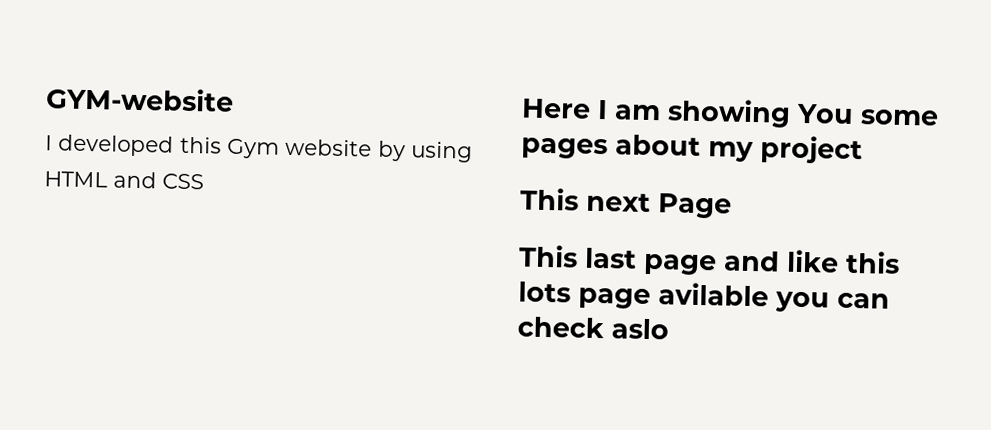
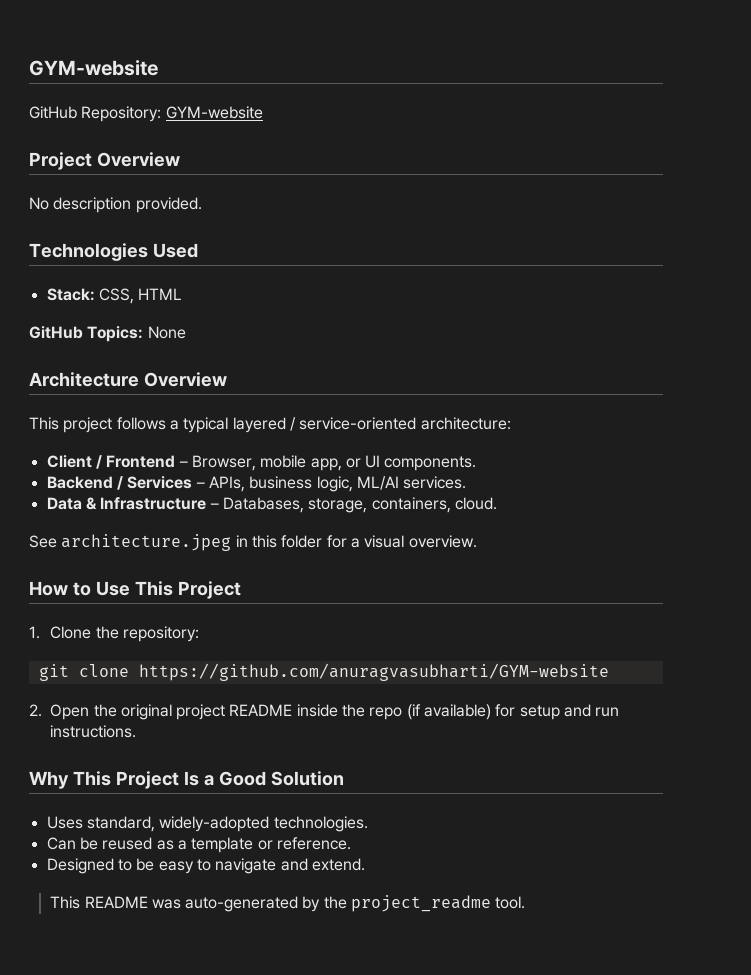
[46,86,234,112] [45,134,473,163] [44,171,204,190] [521,98,939,128] [521,134,863,165] [520,187,732,219] [518,244,900,276] [518,281,890,313] [517,316,669,340] GYM-website // I developed this Gym website by using HTML and CSS // Here I am showing You some pages about my project // This next Page // This last page and like this lots page avilable you can check aslo -> [29,60,158,76] [29,106,263,122] [29,152,180,170] [29,197,202,213] [29,243,198,261] [46,288,183,304] [29,326,186,342] [29,372,227,387] [29,417,511,433] [46,455,477,471] [46,476,467,492] [46,497,497,513] [29,534,477,551] [29,581,241,599] [29,626,199,642] [38,663,609,681] [29,704,620,720] [50,725,137,738] [29,771,344,789] [46,816,368,832] [46,837,351,853] [46,858,365,874] [50,895,526,912] GYM-website // GitHub Repository: GYM-website // Project Overview // No description provided. // Technologies Used // Stack: CSS, HTML // GitHub Topics: None // Architecture Overview // This project follows a typical layered / service-oriented architecture: // Client / Frontend – Browser, mobile app, or UI components. // Backend / Services – APIs, business logic, ML/AI services. // Data & Infrastructure – Databases, storage, containers, cloud. // See architecture.jpeg in this folder for a visual overview. // How to Use This Project // 1. Clone the repository: // git clone https://github.com/anuragvasubharti/GYM-website // 2. Open the original project README inside the repo (if available) for setup and run instructions. // Why This Project Is a Good Solution // Uses standard, widely-adopted technologies. // Can be reused as a template or reference. // Designed to be easy to navigate and extend. // This README was auto-generated by the project_readme tool.

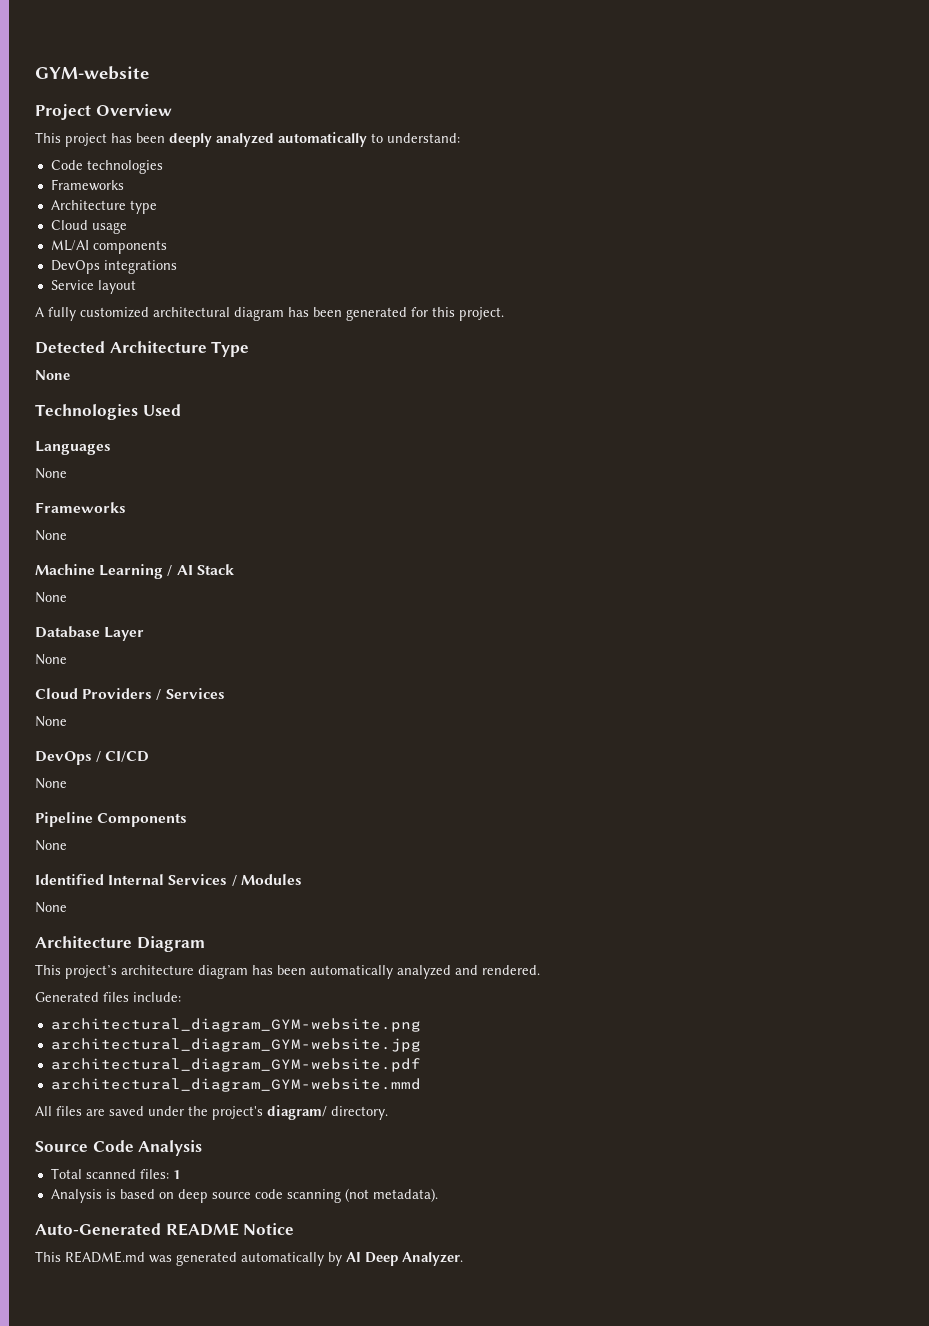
[29,60,158,76] [29,106,263,122] GYM-website // GitHub Repository: GYM-website -> [35,66,149,80] GYM-website
[29,197,202,213] [29,243,198,261] [46,288,183,304] [29,326,144,342] No description provided. // Technologies Used // Stack: CSS, HTML // GitHub Topics: -> [35,132,460,147] [50,160,163,174] [50,179,124,191] [50,200,157,214] [50,220,127,234] [50,240,167,254] [50,260,177,274] [50,280,136,294] [35,307,504,321] [35,341,250,357] [35,370,70,380] [35,404,181,420] [35,441,111,455] [35,468,67,479] [35,502,126,513] [35,530,67,541] [35,564,234,579] [35,592,67,603] [35,626,145,641] [35,654,67,665] [35,688,225,700] [35,716,67,727] [35,751,150,765] [35,778,67,789] [35,812,188,827] [35,840,67,851] [35,874,302,886] This project has been deeply analyzed automatically to understand: // Code technologies // Frameworks // Architecture type // Cloud usage // ML/AI components // DevOps integrations // Service layout // A fully customized architectural diagram has been generated for this project. // Detected Architecture Type // None // Technologies Used // Languages // None // Frameworks // None // Machine Learning / AI Stack // None // Database Layer // None // Cloud Providers / Services // None // DevOps / CI/CD // None // Pipeline Components // None // Identified Internal Services / Modules //
[143,372,227,387] [29,417,511,433] [46,455,477,471] [46,476,467,492] [46,497,497,513] [29,534,477,551] [29,581,241,599] [29,626,199,642] [38,663,609,681] [29,704,620,720] [50,725,137,738] [29,771,344,789] [46,816,368,832] [46,837,351,853] [46,858,365,874] [50,895,526,912] Overview // This project follows a typical layered / service-oriented architecture: // Client / Frontend – Browser, mobile app, or UI components. // Backend / Services – APIs, business logic, ML/AI services. // Data & Infrastructure – Databases, storage, containers, cloud. // See architecture.jpeg in this folder for a visual overview. // How to Use This Project // 1. Clone the repository: // git clone https://github.com/anuragvasubharti/GYM-website // 2. Open the original project README inside the repo (if available) for setup and run instructions. // Why This Project Is a Good Solution // Uses standard, widely-adopted technologies. // Can be reused as a template or reference. // Designed to be easy to navigate and extend. // This README was auto-generated by the project_readme tool. -> [136,936,205,952] [35,964,540,979] [35,992,181,1002] [50,1018,421,1032] [50,1038,421,1052] [50,1058,421,1072] [50,1078,421,1092] [35,1105,388,1120] [35,1140,203,1156] [50,1168,180,1179] [50,1188,438,1203] [35,1223,295,1236] [35,1251,463,1266] Diagram // This project’s architecture diagram has been automatically analyzed and rendered. // Generated files include: // architectural_diagram_GYM-website.png // architectural_diagram_GYM-website.jpg // architectural_diagram_GYM-website.pdf // architectural_diagram_GYM-website.mmd // All files are saved under the project's diagram/ directory. // Source Code Analysis // Total scanned files: 1 // Analysis is based on deep source code scanning (not metadata). // Auto-Generated README Notice // This README.md was generated automatically by AI Deep Analyzer.

